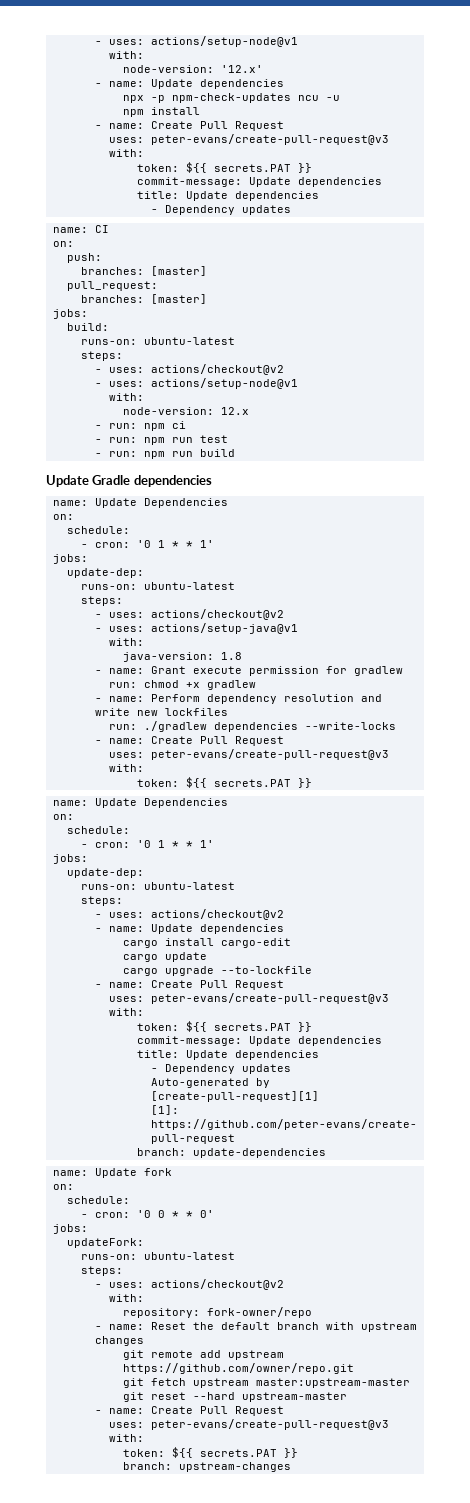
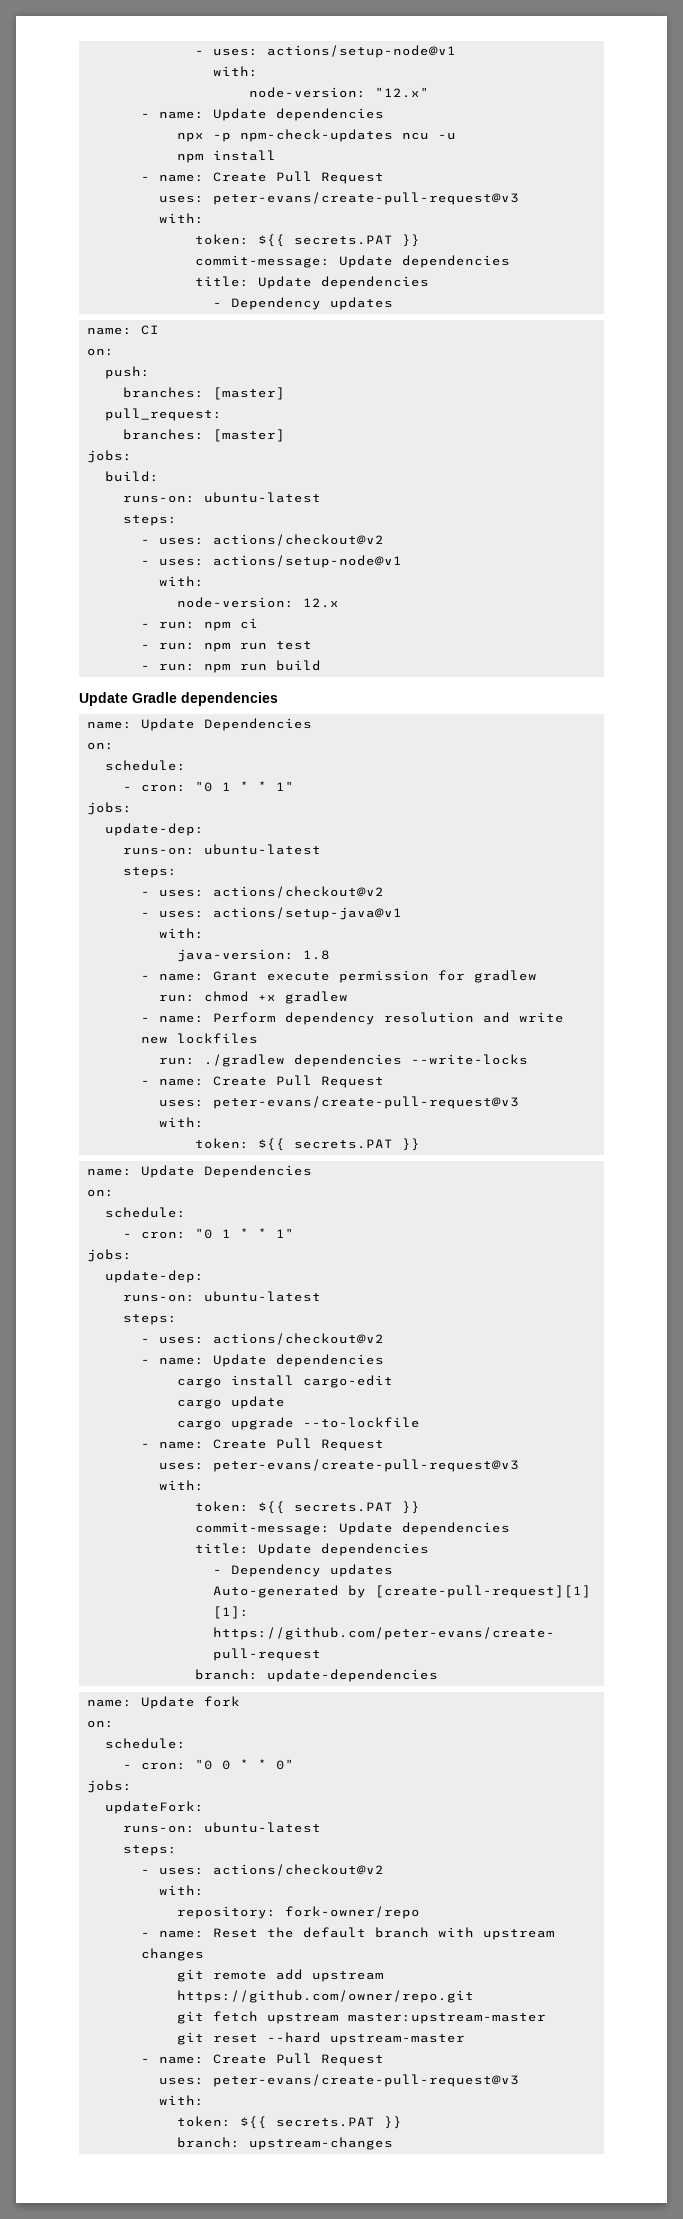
[94,36,298,47] [108,51,144,59] [122,65,263,73] - uses: actions/setup-node@v1 // with: // node-version: '12.x' -> [194,45,456,58] [212,66,258,77] [248,87,429,98] - uses: actions/setup-node@v1 // with: // node-version: "12.x"
[136,540,214,548] '0 1 * * 1' -> [194,781,294,792] "0 1 * * 1"
[136,840,214,848] '0 1 * * 1' -> [194,1228,294,1239] "0 1 * * 1"
[136,1210,151,1218] '0 -> [194,1759,213,1770] "0
[199,1210,214,1218] 0' -> [275,1759,294,1770] 0"

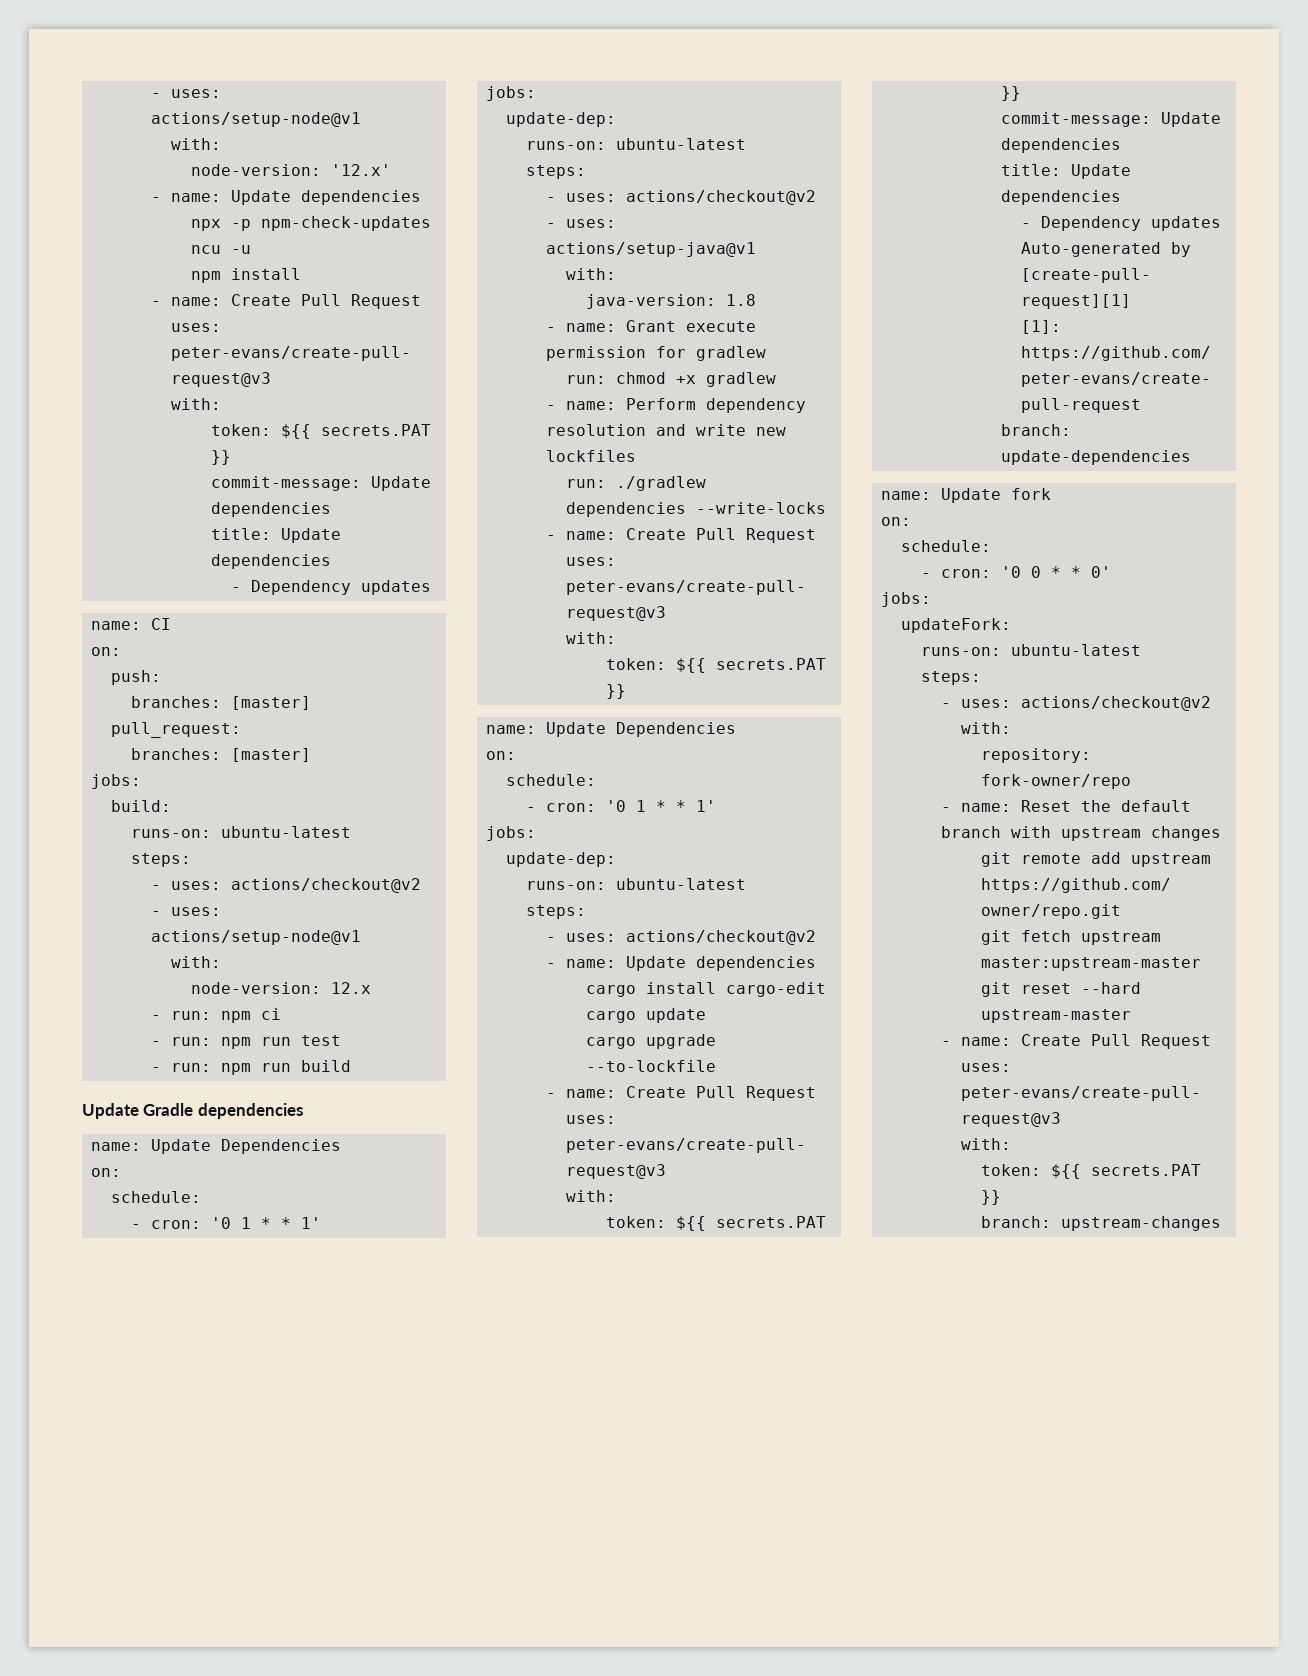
[194,45,456,58] [212,66,258,77] [248,87,429,98] - uses: actions/setup-node@v1 // with: // node-version: "12.x" -> [151,89,222,98] [151,112,362,127] [171,138,222,150] [191,164,392,176] - uses: actions/setup-node@v1 // with: // node-version: '12.x'
[194,781,294,792] "0 1 * * 1" -> [211,1217,322,1229] '0 1 * * 1'
[194,1228,294,1239] "0 1 * * 1" -> [606,800,717,812] '0 1 * * 1'
[194,1759,213,1770] "0 -> [1001,566,1022,578] '0
[275,1759,294,1770] 0" -> [1091,566,1112,578] 0'

